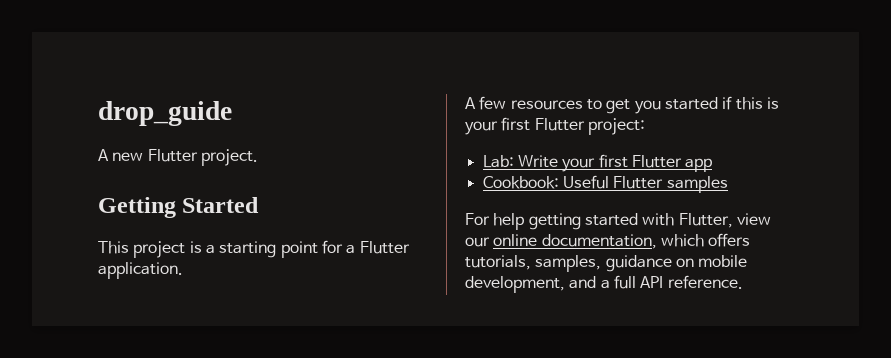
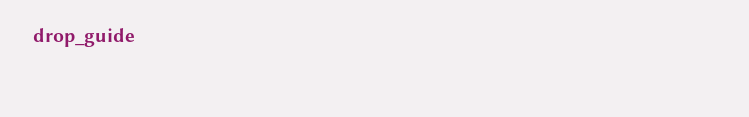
[98,149,258,166] [98,197,260,218] [98,240,410,258] [98,262,183,279] [465,96,779,114] [465,117,645,135] [482,154,713,172] [482,175,728,193] [465,213,771,230] [465,233,751,249] [465,255,748,272] [465,275,743,293] // A new Flutter project. // Getting Started // This project is a starting point for a Flutter application. // A few resources to get you started if this is your first Flutter project: // Lab: Write your first Flutter app // Cookbook: Useful Flutter samples // For help getting started with Flutter, view our online documentation, which offers tutorials, samples, guidance on mobile development, and a full API reference. -> (135, 37) none

